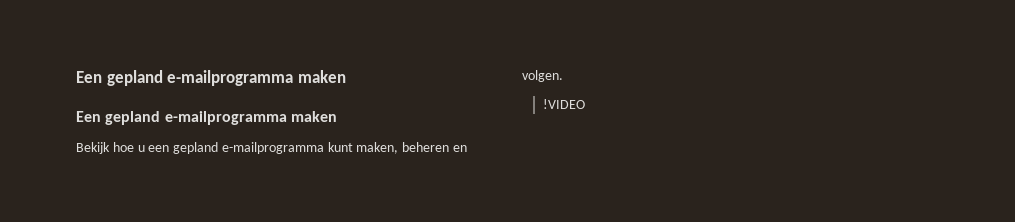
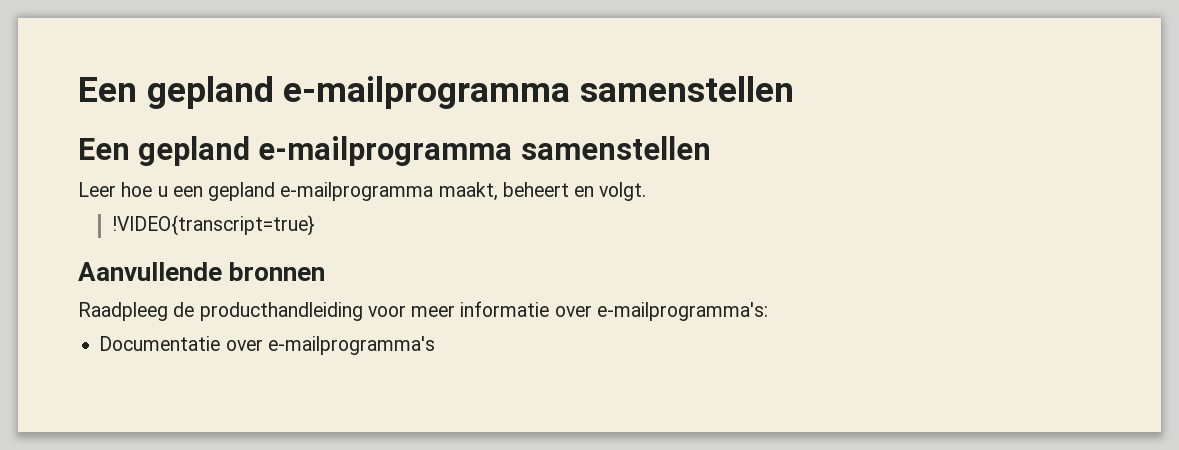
[76,70,346,86] [76,111,337,125] [76,142,110,154] Een gepland e-mailprogramma maken // Een gepland e-mailprogramma maken // Bekijk -> [78,76,794,109] [78,136,711,166] [78,182,116,197] Een gepland e-mailprogramma samenstellen // Een gepland e-mailprogramma samenstellen // Leer
[327,142,468,154] [522,70,563,82] [542,99,585,109] kunt maken, beheren en volgen. // !VIDEO -> [438,182,647,201] [111,215,315,236] [78,262,326,281] [78,301,768,321] [99,336,435,355] maakt, beheert en volgt. // !VIDEO{transcript=true} // Aanvullende bronnen // Raadpleeg de producthandleiding voor meer informatie over e-mailprogramma's: // Documentatie over e-mailprogramma's

